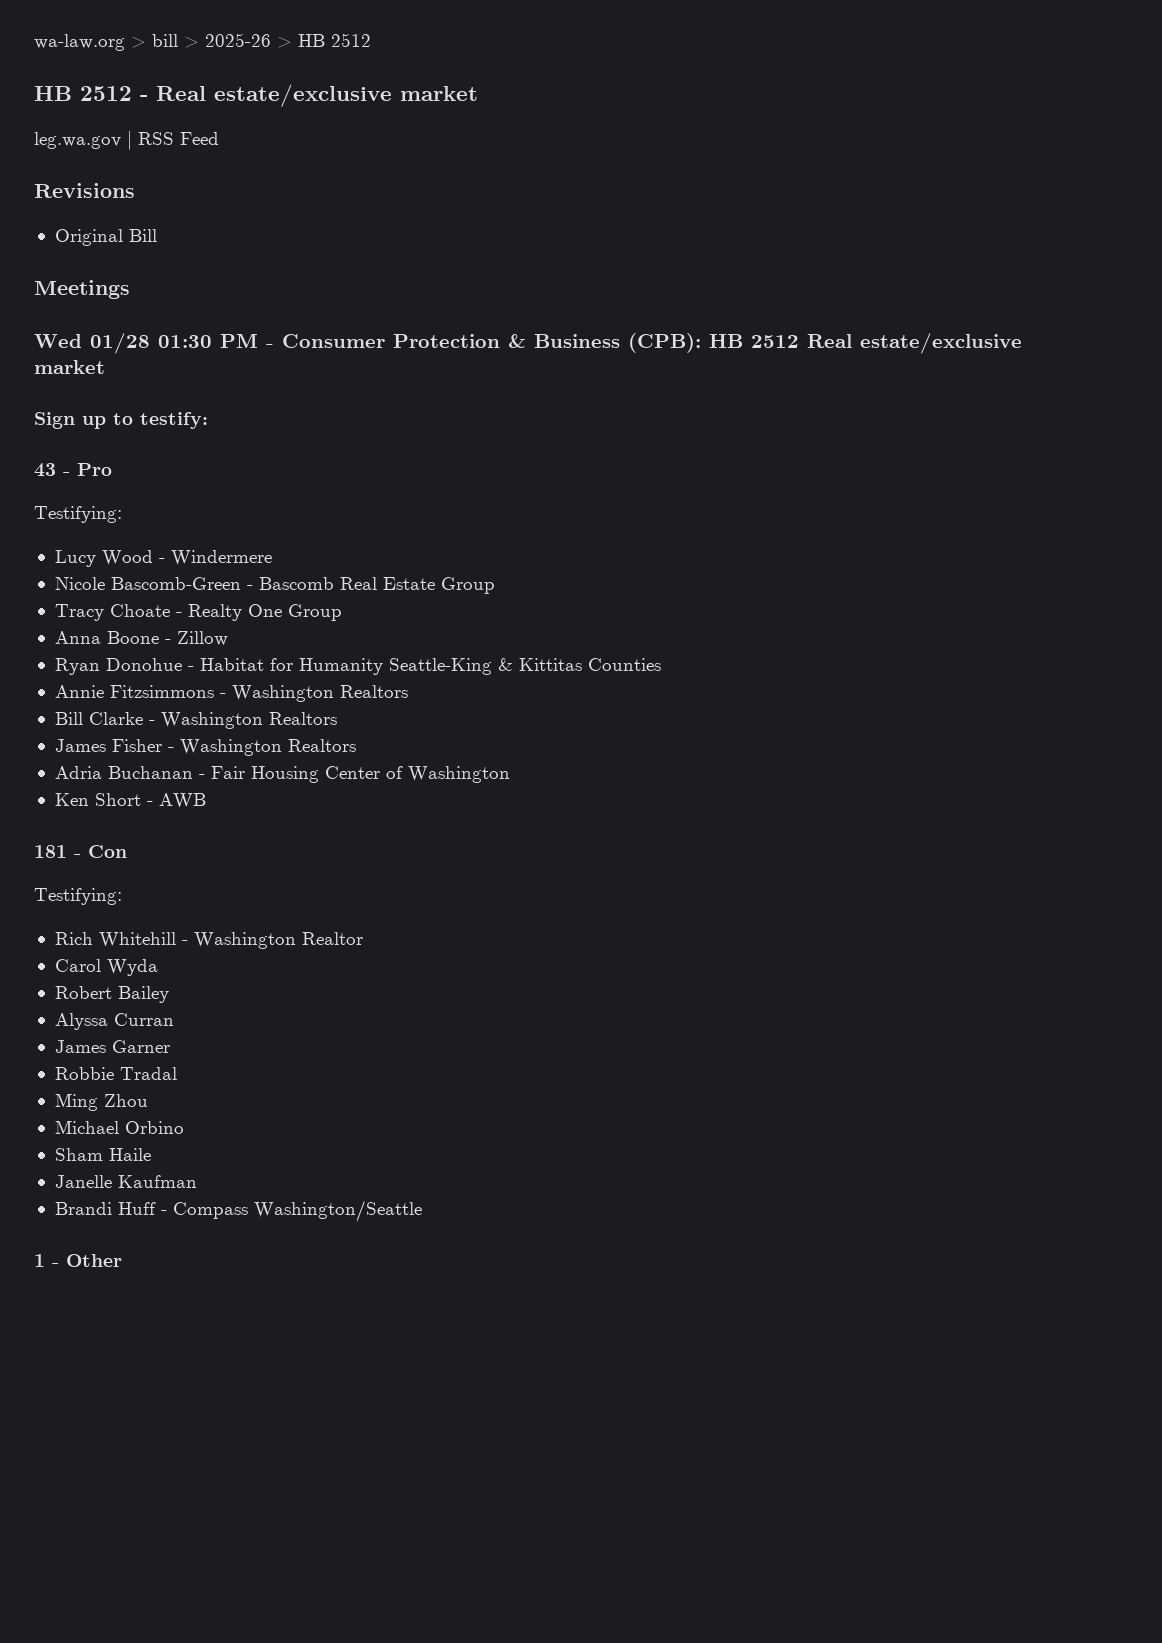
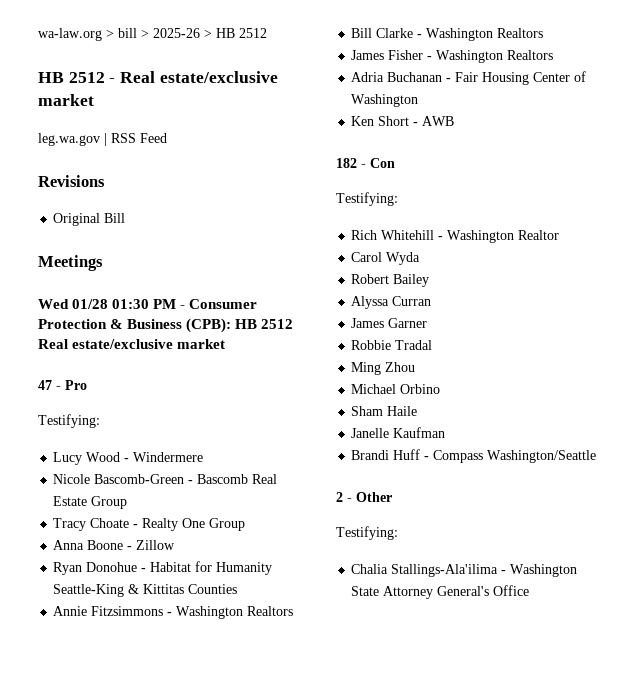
[34,412,208,429] [34,463,56,477] Sign up to testify: // 43 -> [38,380,52,390] 47
[34,845,67,858] 181 -> [336,158,357,168] 182
[34,1254,45,1267] 1 -> [336,492,343,502] 2
(122, 1260) none -> [336,526,398,540] [351,564,578,577] [351,585,530,599] // Testifying: // Chalia Stallings-Ala'ilima - Washington State Attorney General's Office

